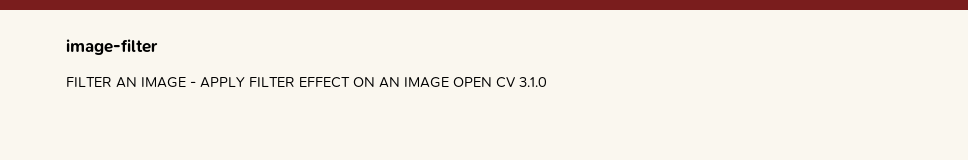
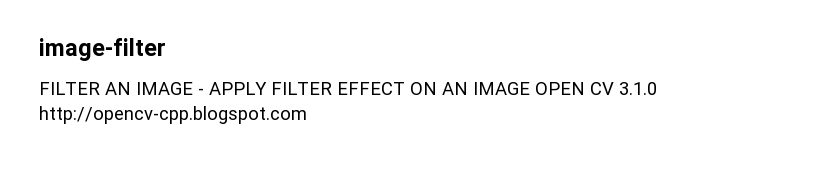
(547, 82) none -> [39,106,307,124] http://opencv-cpp.blogspot.com

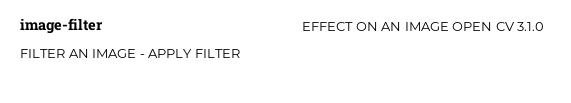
[39,106,307,124] http://opencv-cpp.blogspot.com -> (545, 26) none

